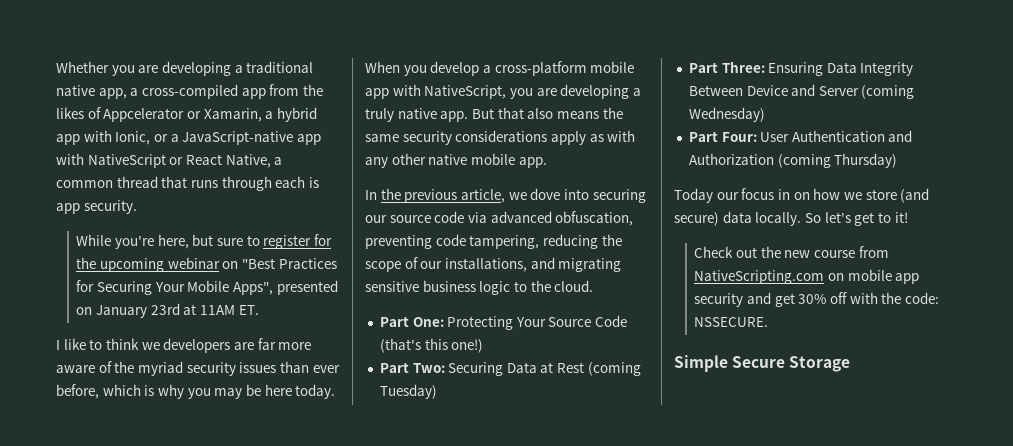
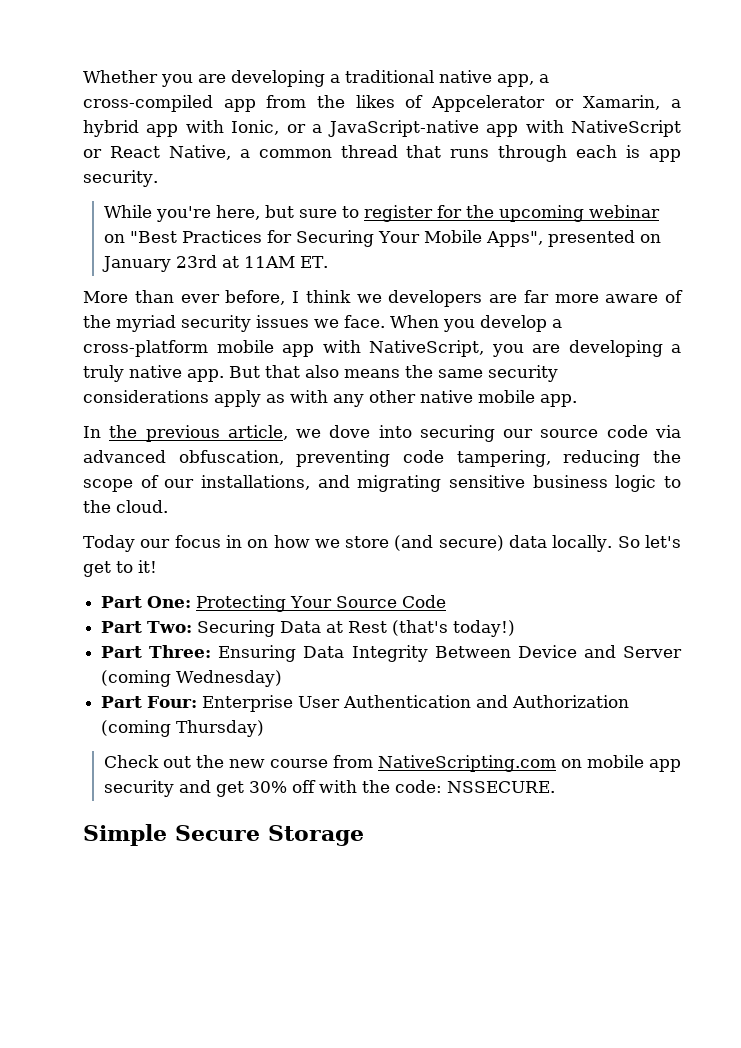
[56,338,103,350] I like to -> [83,290,299,305] More than ever before, I
[279,361,340,373] [56,384,336,399] than ever before, which is why you may be here today. -> [314,315,385,328] we face.
[379,315,628,330] [379,338,484,353] [379,362,641,376] [379,384,437,399] [688,61,914,76] [688,84,915,99] [688,107,765,122] [688,130,913,142] [688,153,898,168] // Part One: Protecting Your Source Code (that's this one!) // Part Two: Securing Data at Rest (coming Tuesday) // Part Three: Ensuring Data Integrity Between Device and Server (coming Wednesday) // Part Four: User Authentication and Authorization (coming Thursday) -> (168, 506) none
(908, 217) none -> [101,595,447,612] [101,620,516,637] [101,645,682,662] [101,670,283,687] [101,695,630,712] [101,720,265,737] // Part One: Protecting Your Source Code // Part Two: Securing Data at Rest (that's today!) // Part Three: Ensuring Data Integrity Between Device and Server (coming Wednesday) // Part Four: Enterprise User Authentication and Authorization (coming Thursday)

